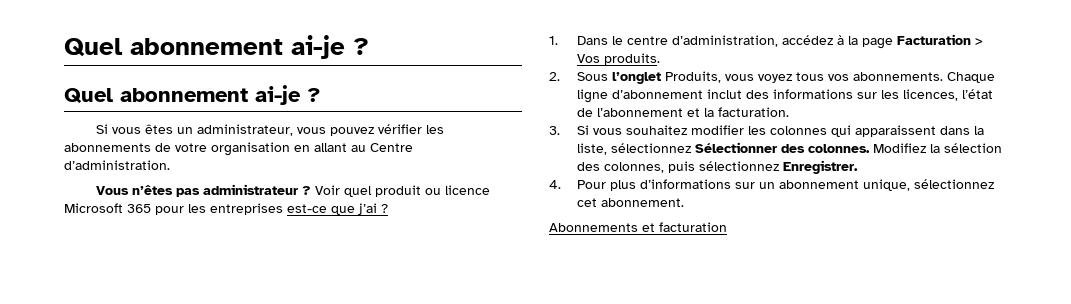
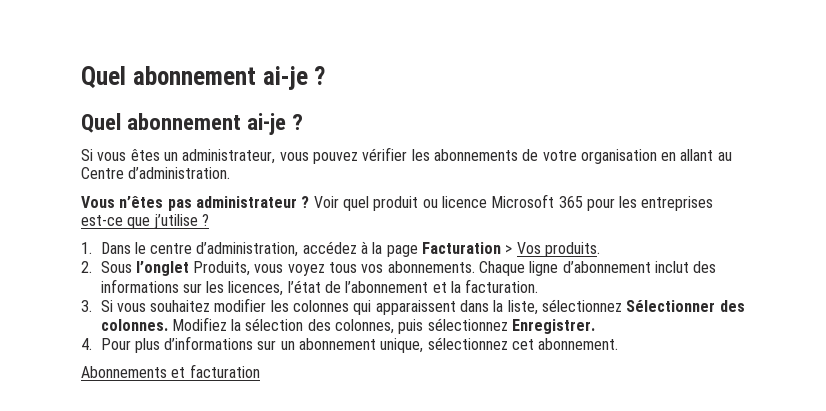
[358,203,377,215] j’ai -> [153,214,198,229] j’utilise

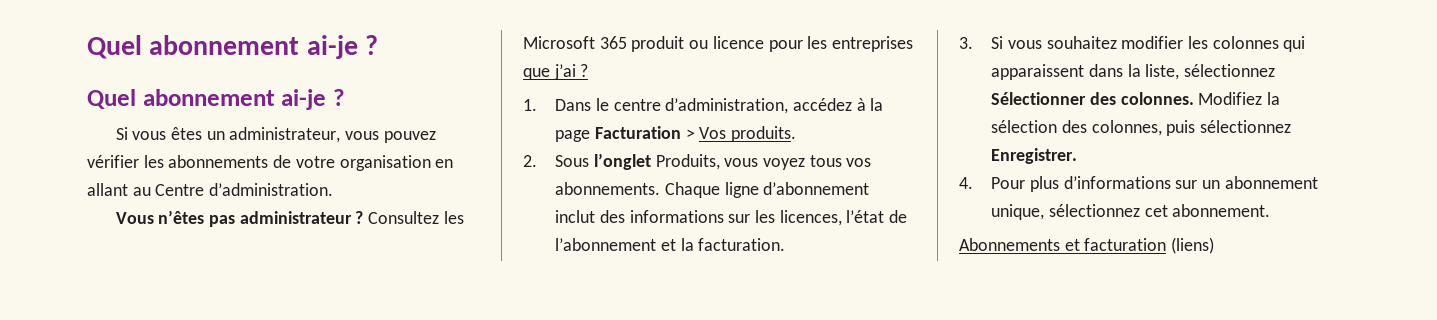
[313,196,369,211] Voir quel -> [368,211,464,224] [523,36,627,49] Consultez les Microsoft 365
[491,194,583,208] Microsoft 365 -> (764, 42) none
[81,214,198,229] est-ce que j’utilise -> [523,64,576,80] que j’ai
(260, 371) none -> [1171,237,1215,254] (liens)

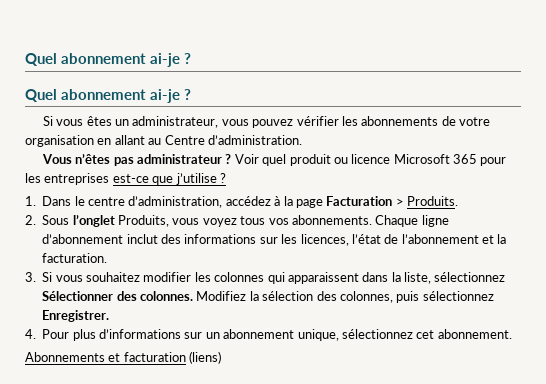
[368,211,464,224] [523,36,627,49] Consultez les Microsoft 365 -> [234,154,287,166] Voir quel
(764, 42) none -> [393,154,478,164] Microsoft 365
[523,64,576,80] que j’ai -> [112,173,217,185] est-ce que j’utilise
[699,126,797,142] Vos produits. -> [407,196,458,206] Produits.

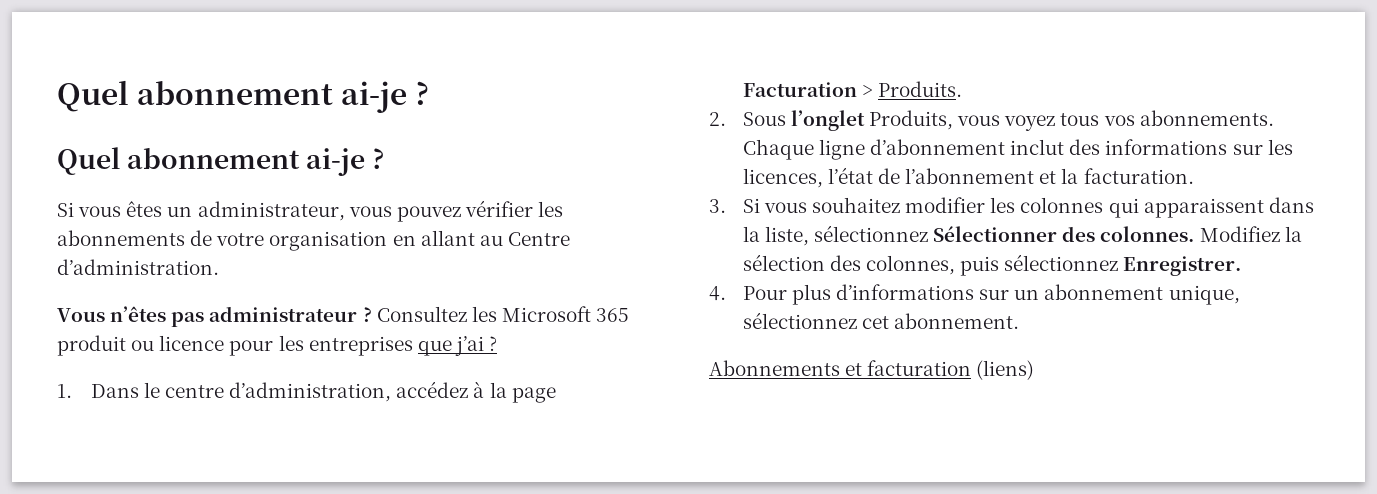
[234,154,287,166] Voir quel -> [376,306,630,322] Consultez les Microsoft 365
[393,154,478,164] Microsoft 365 -> (225, 343) none
[112,173,217,185] est-ce que j’utilise -> [417,336,484,356] que j’ai

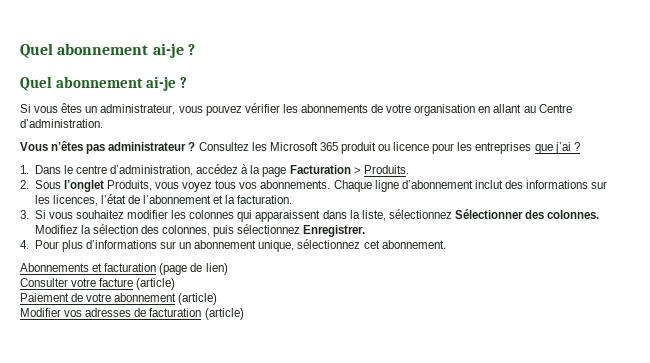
[976,360,1035,380] (liens) -> [159,263,228,275] [20,278,176,290] [20,293,218,305] [20,308,244,320] (page de lien) // Consulter votre facture (article) // Paiement de votre abonnement (article) // Modifier vos adresses de facturation (article)

